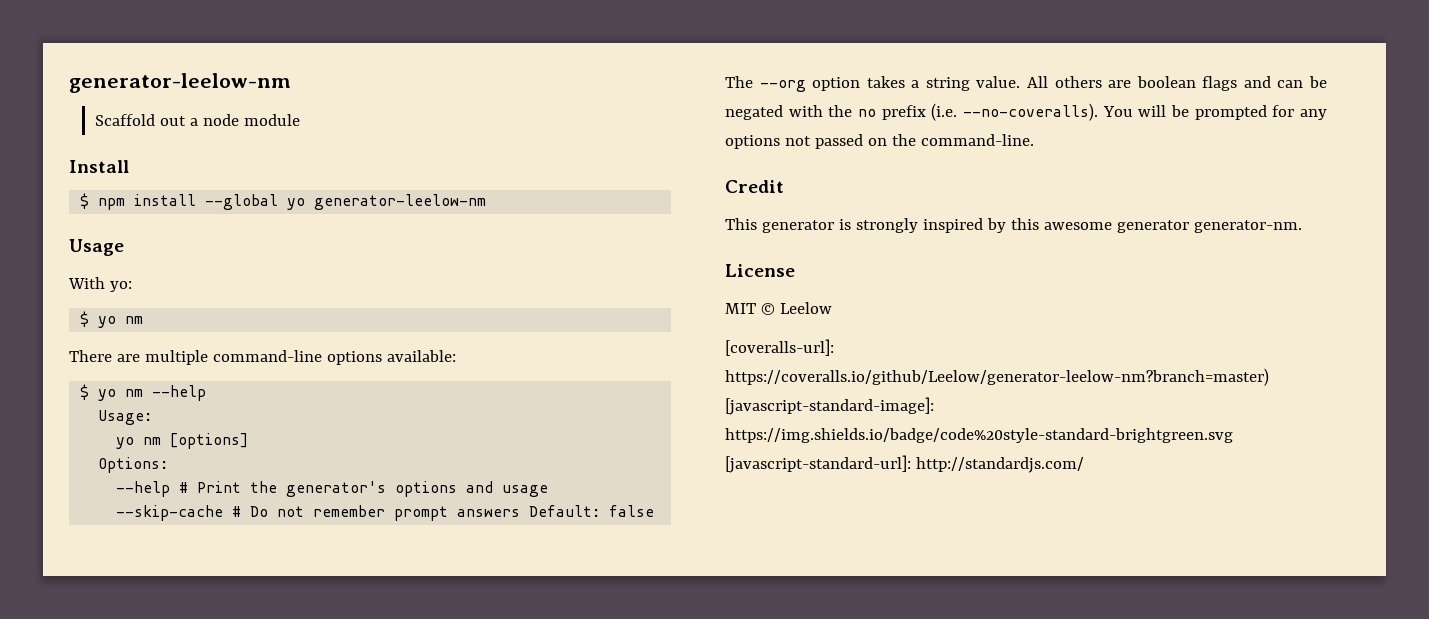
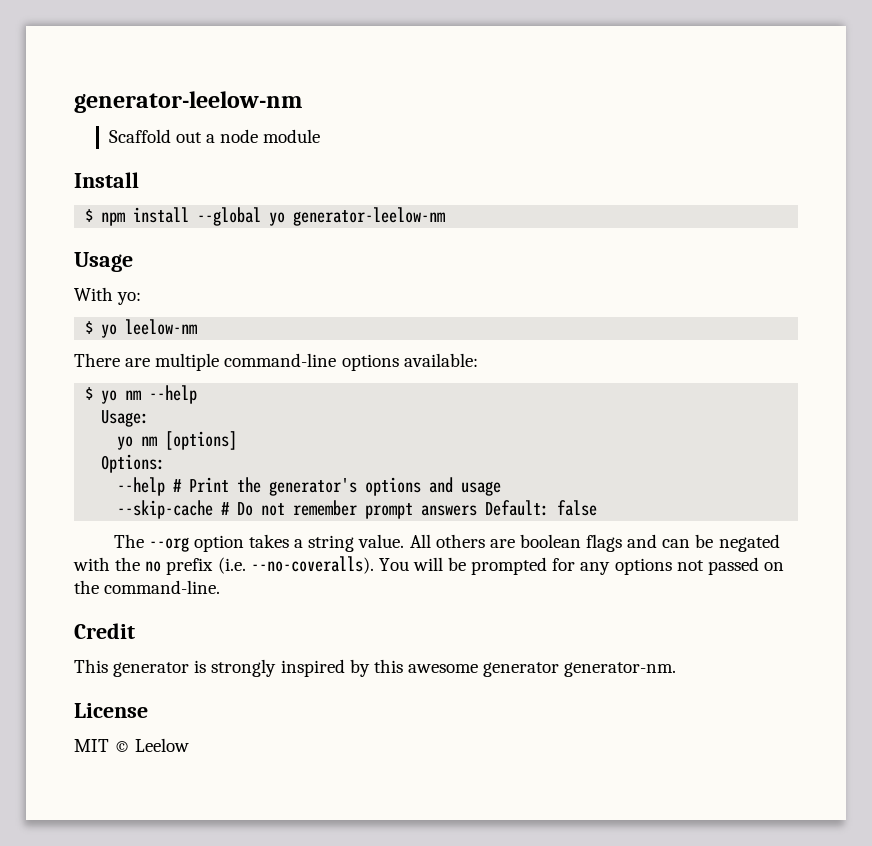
[125,316,144,324] nm -> [125,319,198,335] leelow-nm
[725,339,834,356] [725,368,1269,386] [725,397,934,415] [725,428,1233,443] [725,455,1084,473] // [coveralls-url]: https://coveralls.io/github/Leelow/generator-leelow-nm?branch=master) [javascript-standard-image]: https://img.shields.io/badge/code%20style-standard-brightgreen.svg [javascript-standard-url]: http://standardjs.com/ -> (190, 745) none

